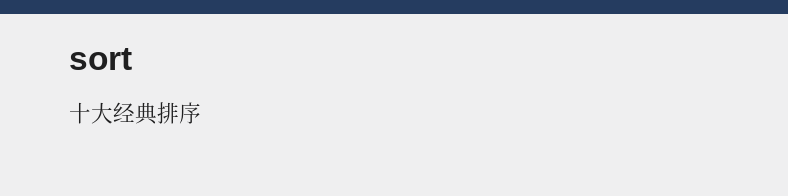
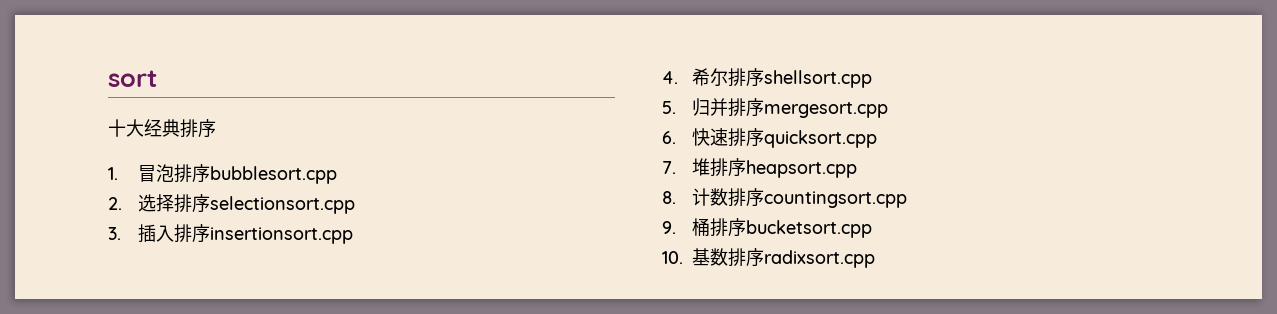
(201, 113) none -> [108,164,337,184] [108,194,355,214] [108,224,353,244] [662,68,872,88] [662,98,888,118] [662,128,877,148] [662,158,857,178] [662,188,907,208] [662,218,872,238] [662,248,875,268] // 1.冒泡排序bubblesort.cpp // 2.选择排序selectionsort.cpp // 3.插入排序insertionsort.cpp // 4.希尔排序shellsort.cpp // 5.归并排序mergesort.cpp // 6.快速排序quicksort.cpp // 7.堆排序heapsort.cpp // 8.计数排序countingsort.cpp // 9.桶排序bucketsort.cpp // 10.基数排序radixsort.cpp

